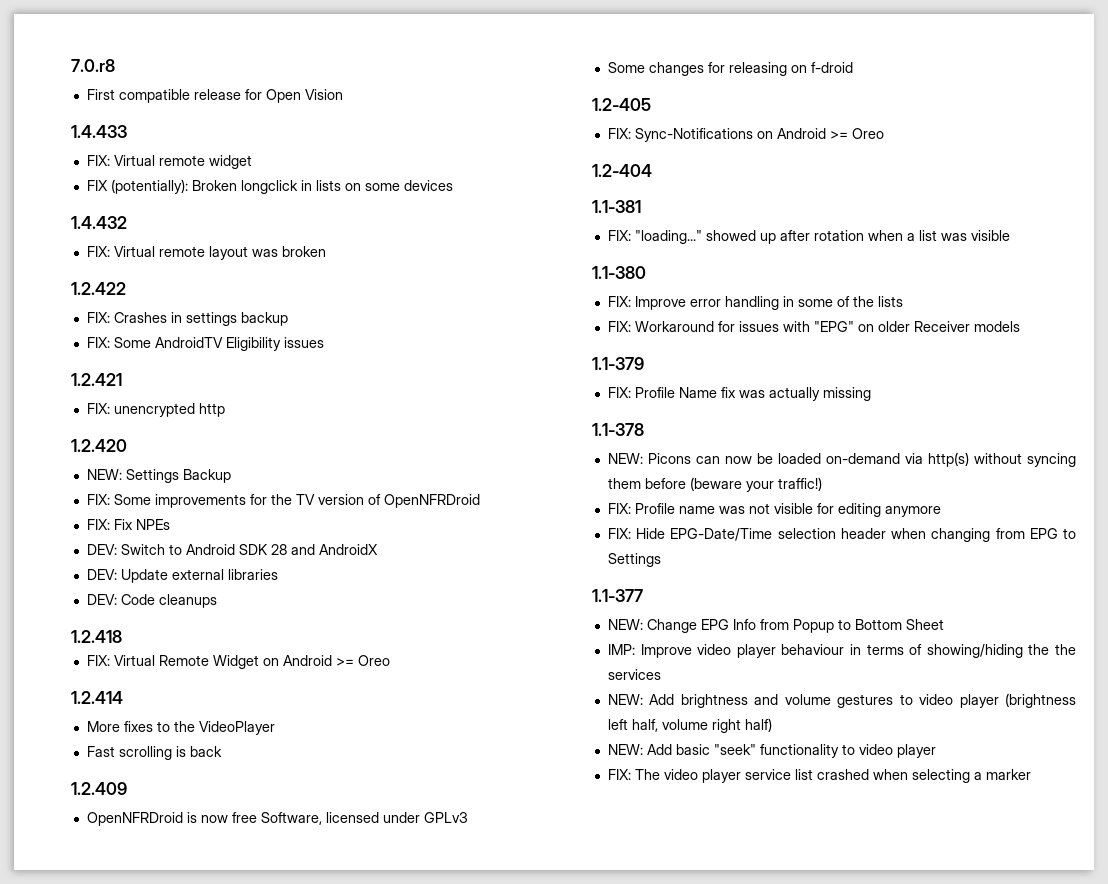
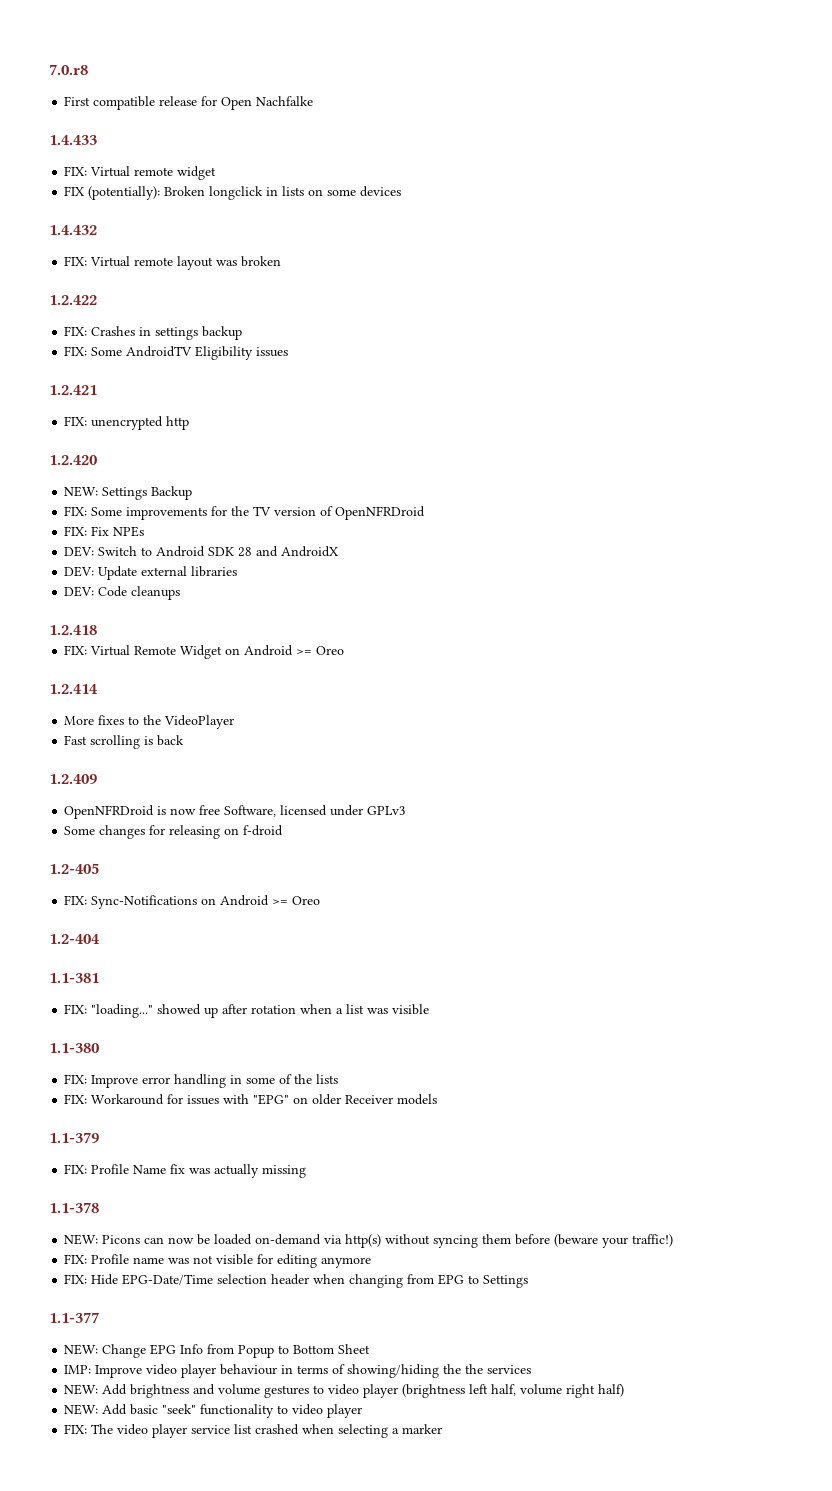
[304,89,343,100] Vision -> [256,96,314,106] Nachfalke

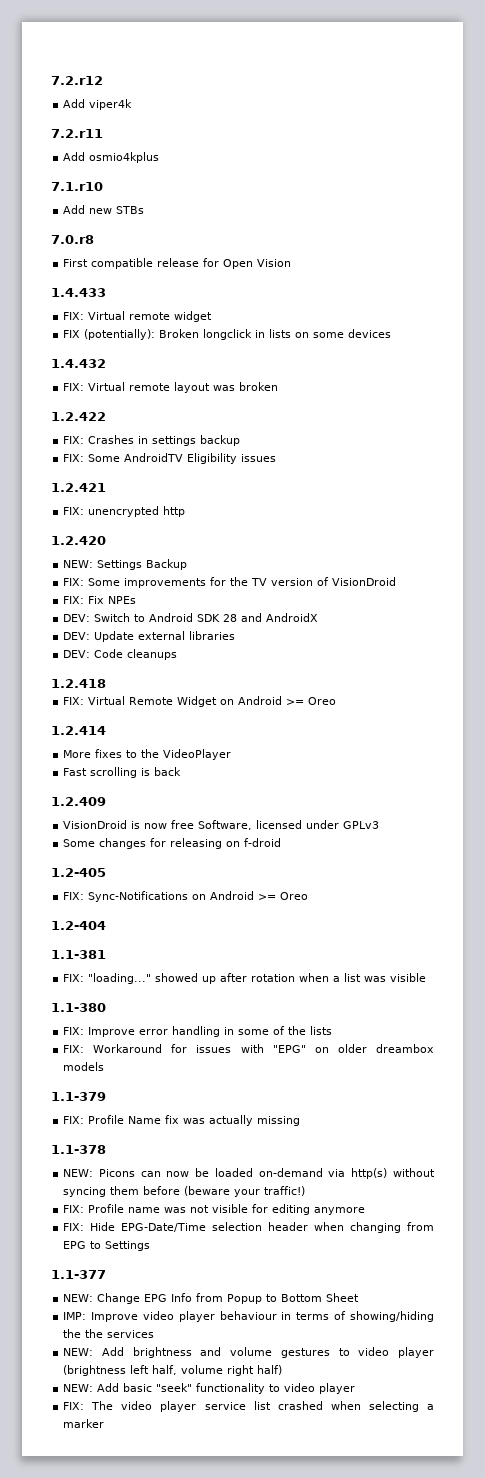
(49, 69) none -> [51,76,103,85] [63,99,133,110] [51,129,103,138] [63,152,160,163] [51,182,103,191] [63,205,145,214] 7.2.r12 // Add viper4k // 7.2.r11 // Add osmio4kplus // 7.1.r10 // Add new STBs //
[256,96,314,106] Nachfalke -> [257,259,292,267] Vision
[335,506,426,520] OpenNFRDroid -> [332,577,397,586] VisionDroid
[64,805,155,819] OpenNFRDroid -> [63,820,128,829] VisionDroid
[345,1095,394,1104] Receiver -> [376,1044,435,1053] dreambox

